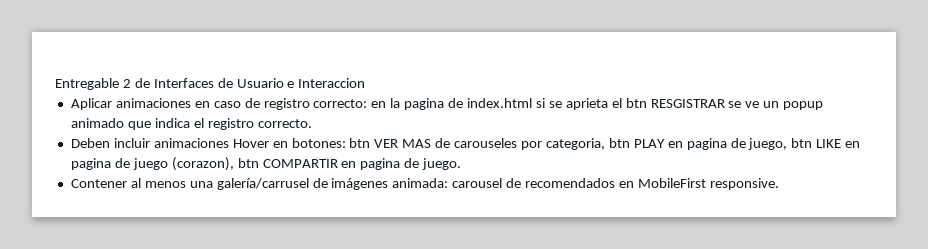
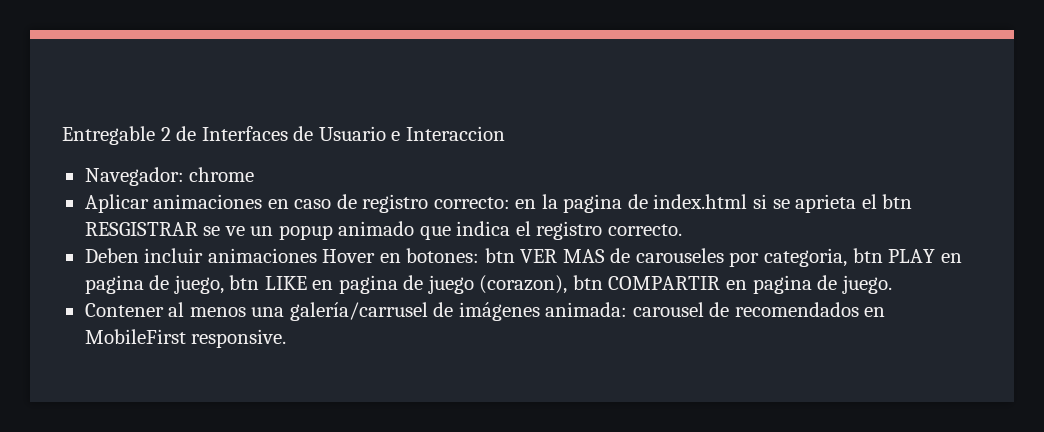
(366, 83) none -> [84,167,255,186] // Navegador: chrome

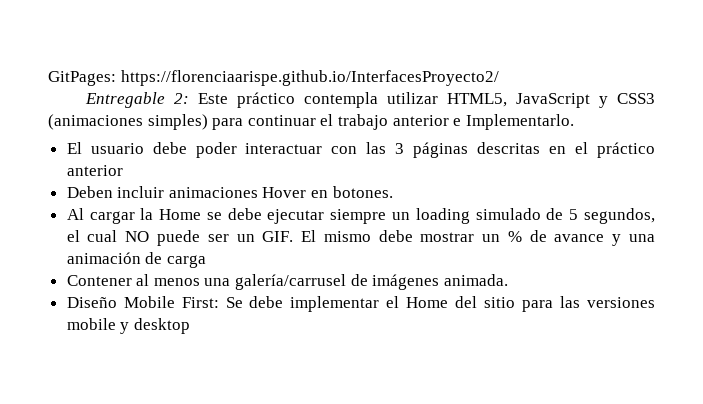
[62,126,505,145] [84,167,255,186] [84,194,913,213] [84,221,682,240] Entregable 2 de Interfaces de Usuario e Interaccion // Navegador: chrome // Aplicar animaciones en caso de registro correcto: en la pagina de index.html si se aprieta el btn RESGISTRAR se ve un popup animado que indica el registro correcto. -> [48,70,499,86] [84,92,655,108] [48,114,574,130] [66,142,655,158] [66,165,123,176] GitPages: https://florenciaarispe.github.io/InterfacesProyecto2/ // Entregable 2: Este práctico contempla utilizar HTML5, JavaScript y CSS3 (animaciones simples) para continuar el trabajo anterior e Implementarlo. // El usuario debe poder interactuar con las 3 páginas descritas en el práctico anterior
[406,248,962,267] [84,275,892,294] botones: btn VER MAS de carouseles por categoria, btn PLAY en pagina de juego, btn LIKE en pagina de juego (corazon), btn COMPARTIR en pagina de juego. -> [332,186,393,198] [66,208,655,224] [66,230,655,246] [66,252,206,268] botones. // Al cargar la Home se debe ejecutar siempre un loading simulado de 5 segundos, el cual NO puede ser un GIF. El mismo debe mostrar un % de avance y una animación de carga
[545,302,886,317] [84,329,287,348] animada: carousel de recomendados en MobileFirst responsive. -> [443,274,508,286] [66,296,655,312] [66,318,190,334] animada. // Diseño Mobile First: Se debe implementar el Home del sitio para las versiones mobile y desktop

